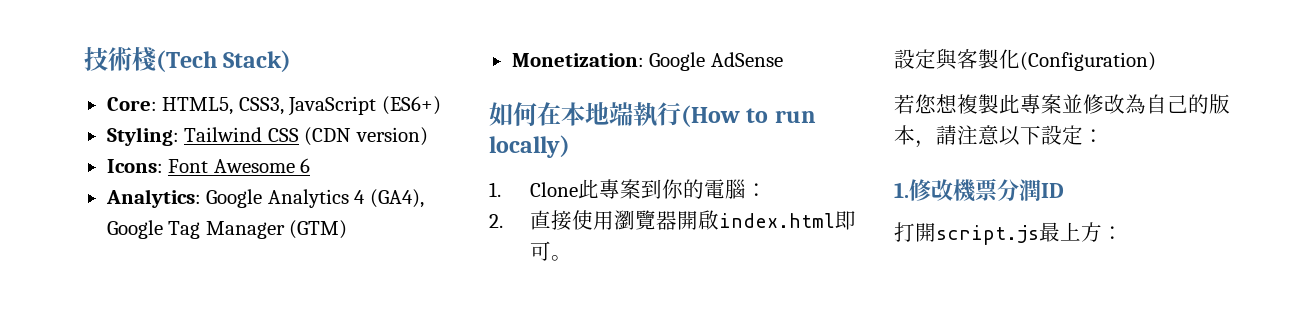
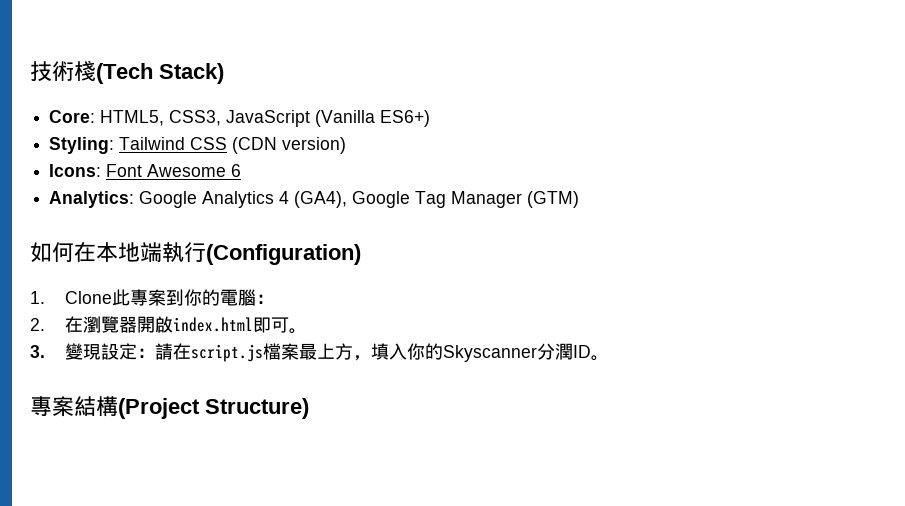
[381,96,441,115] (ES6+) -> [315,110,431,127] (Vanilla ES6+)
[511,52,783,71] // Monetization: Google AdSense -> (580, 199) none
[681,105,816,127] [489,135,570,158] (How to run locally) -> [206,244,361,265] (Configuration)
[529,210,614,231] 直接使用 -> [64,316,83,333] 在
[894,48,1156,71] [894,94,1230,114] [894,125,1104,148] [894,178,1064,202] [894,222,1123,245] 設定與客製化(Configuration) // 若您想複製此專案並修改為自己的版本，請注意以下設定： // 1.修改機票分潤ID // 打開script.js最上方： -> [30,343,609,362] [30,396,309,419] 3.變現設定：請在script.js檔案最上方，填入你的Skyscanner分潤ID。 // 專案結構(Project Structure)

